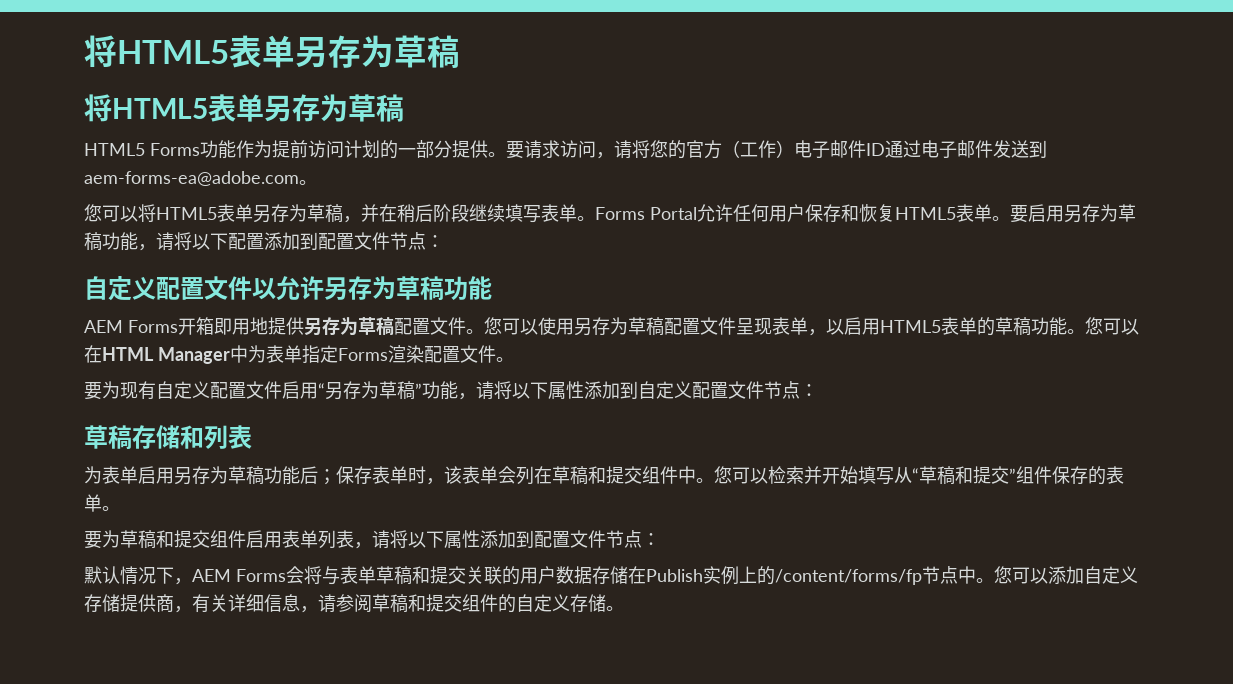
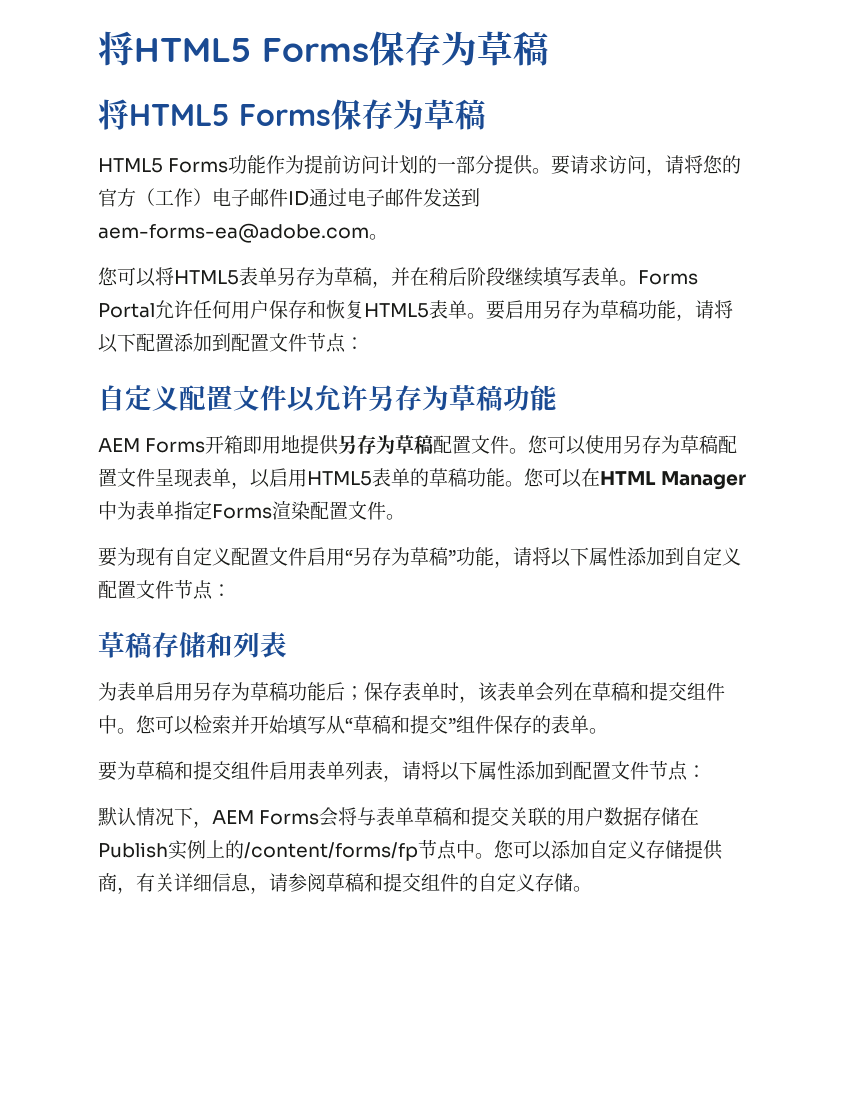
[84,35,328,68] 将HTML5表单另 -> [98,31,405,66] 将HTML5 Forms保
[208,94,292,122] 表单另 -> [239,99,362,130] Forms保

